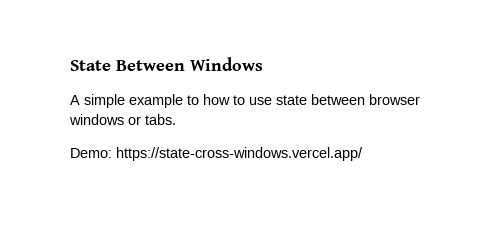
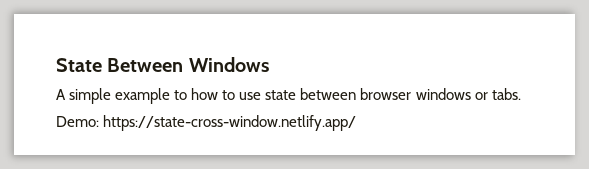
[116,147,363,161] https://state-cross-windows.vercel.app/ -> [103,115,357,131] https://state-cross-window.netlify.app/

